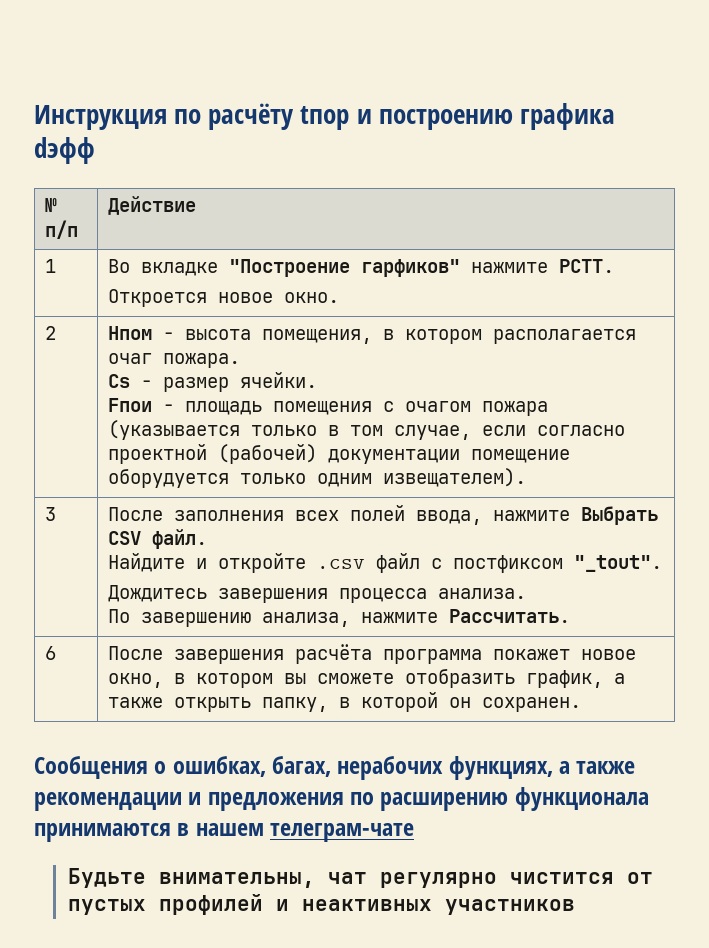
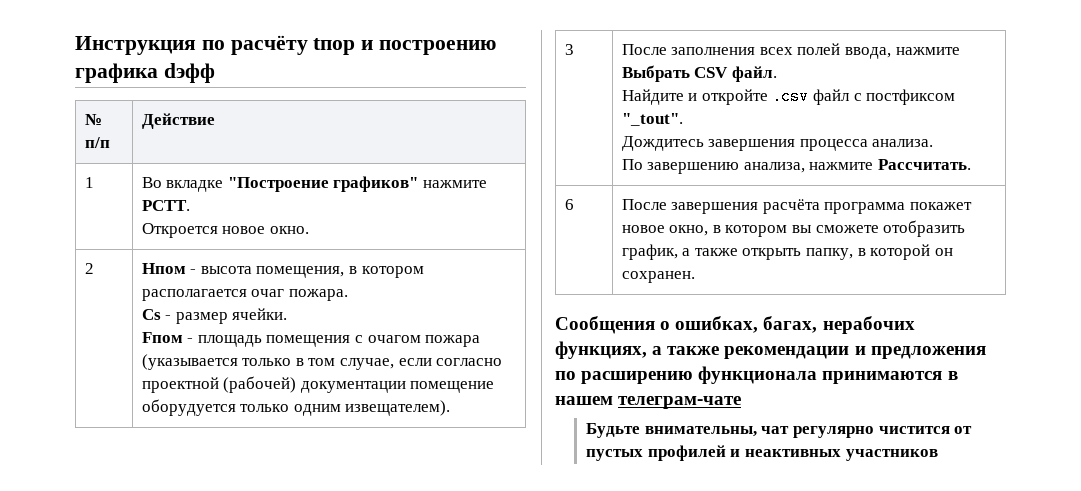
[361,259,461,277] гарфиков" -> [333,176,419,192] графиков"
[108,398,153,412] Fпои -> [141,332,183,343] Fпом

